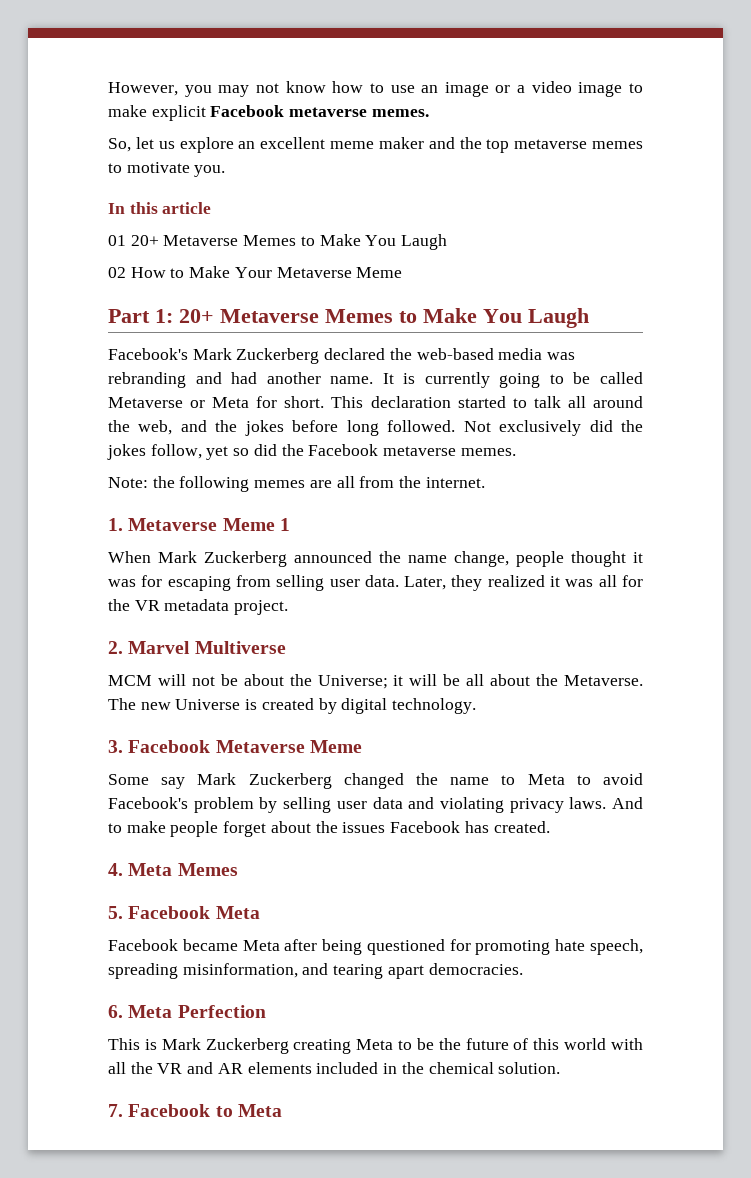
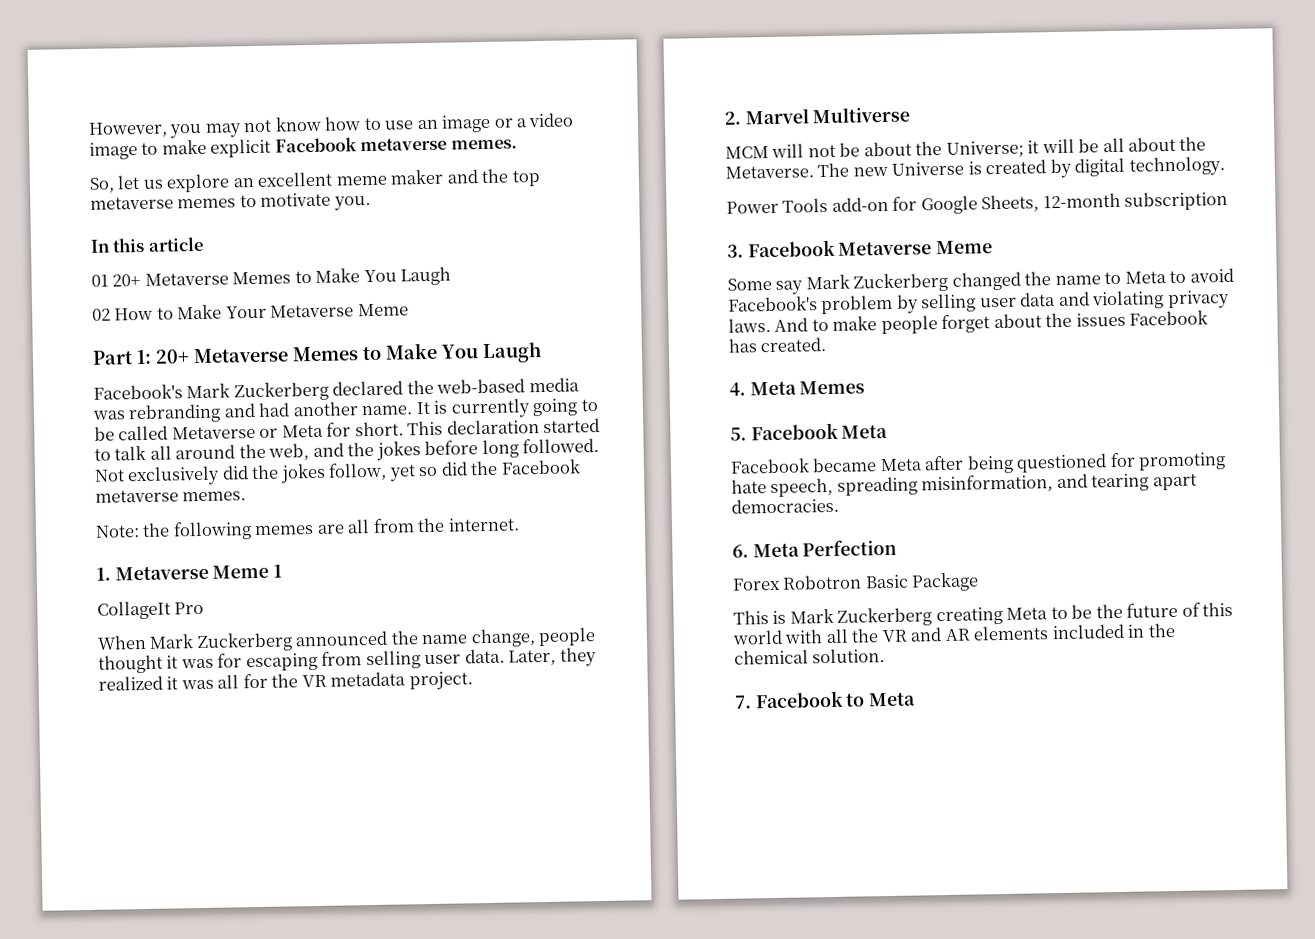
(290, 524) none -> [97,600,205,620] // CollageIt Pro
(477, 706) none -> [726,190,1229,215] // Power Tools add-on for Google Sheets, 12-month subscription
(266, 1011) none -> [732,572,980,592] // Forex Robotron Basic Package

